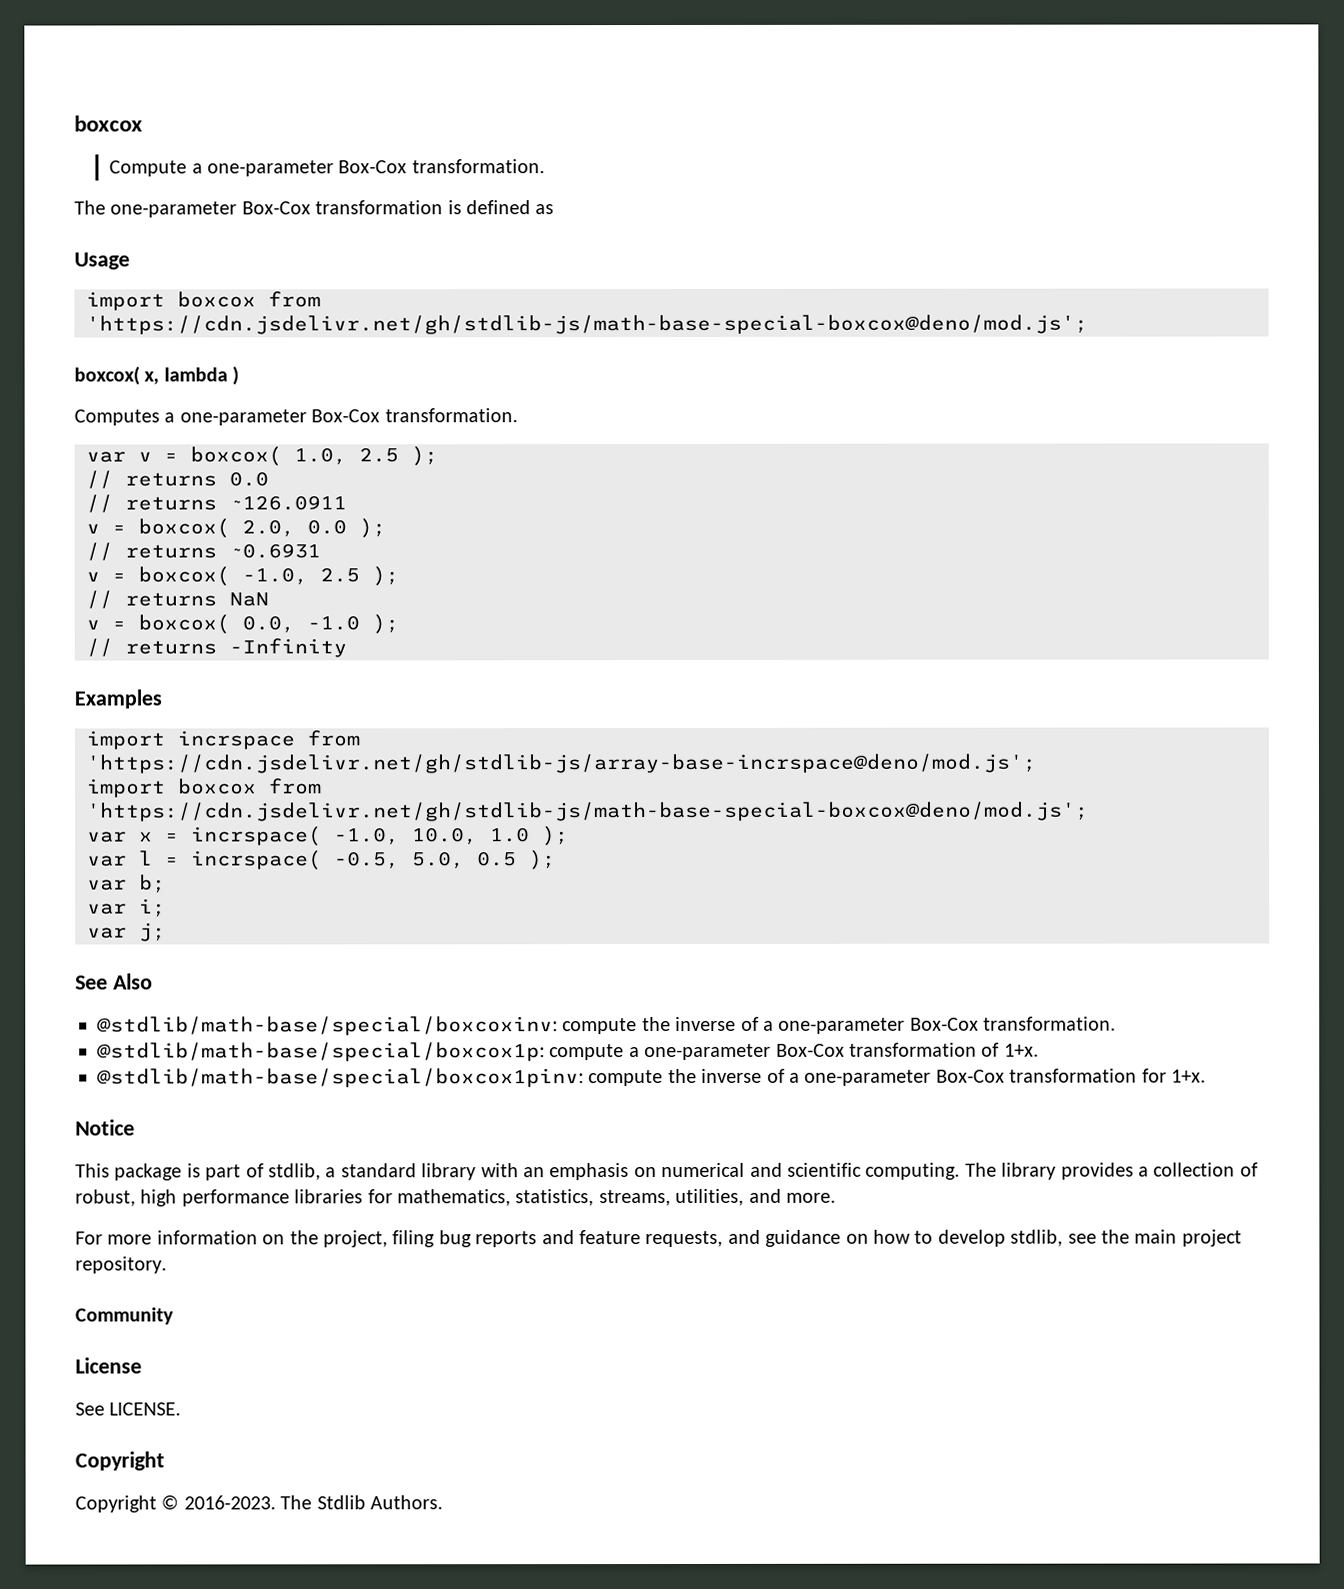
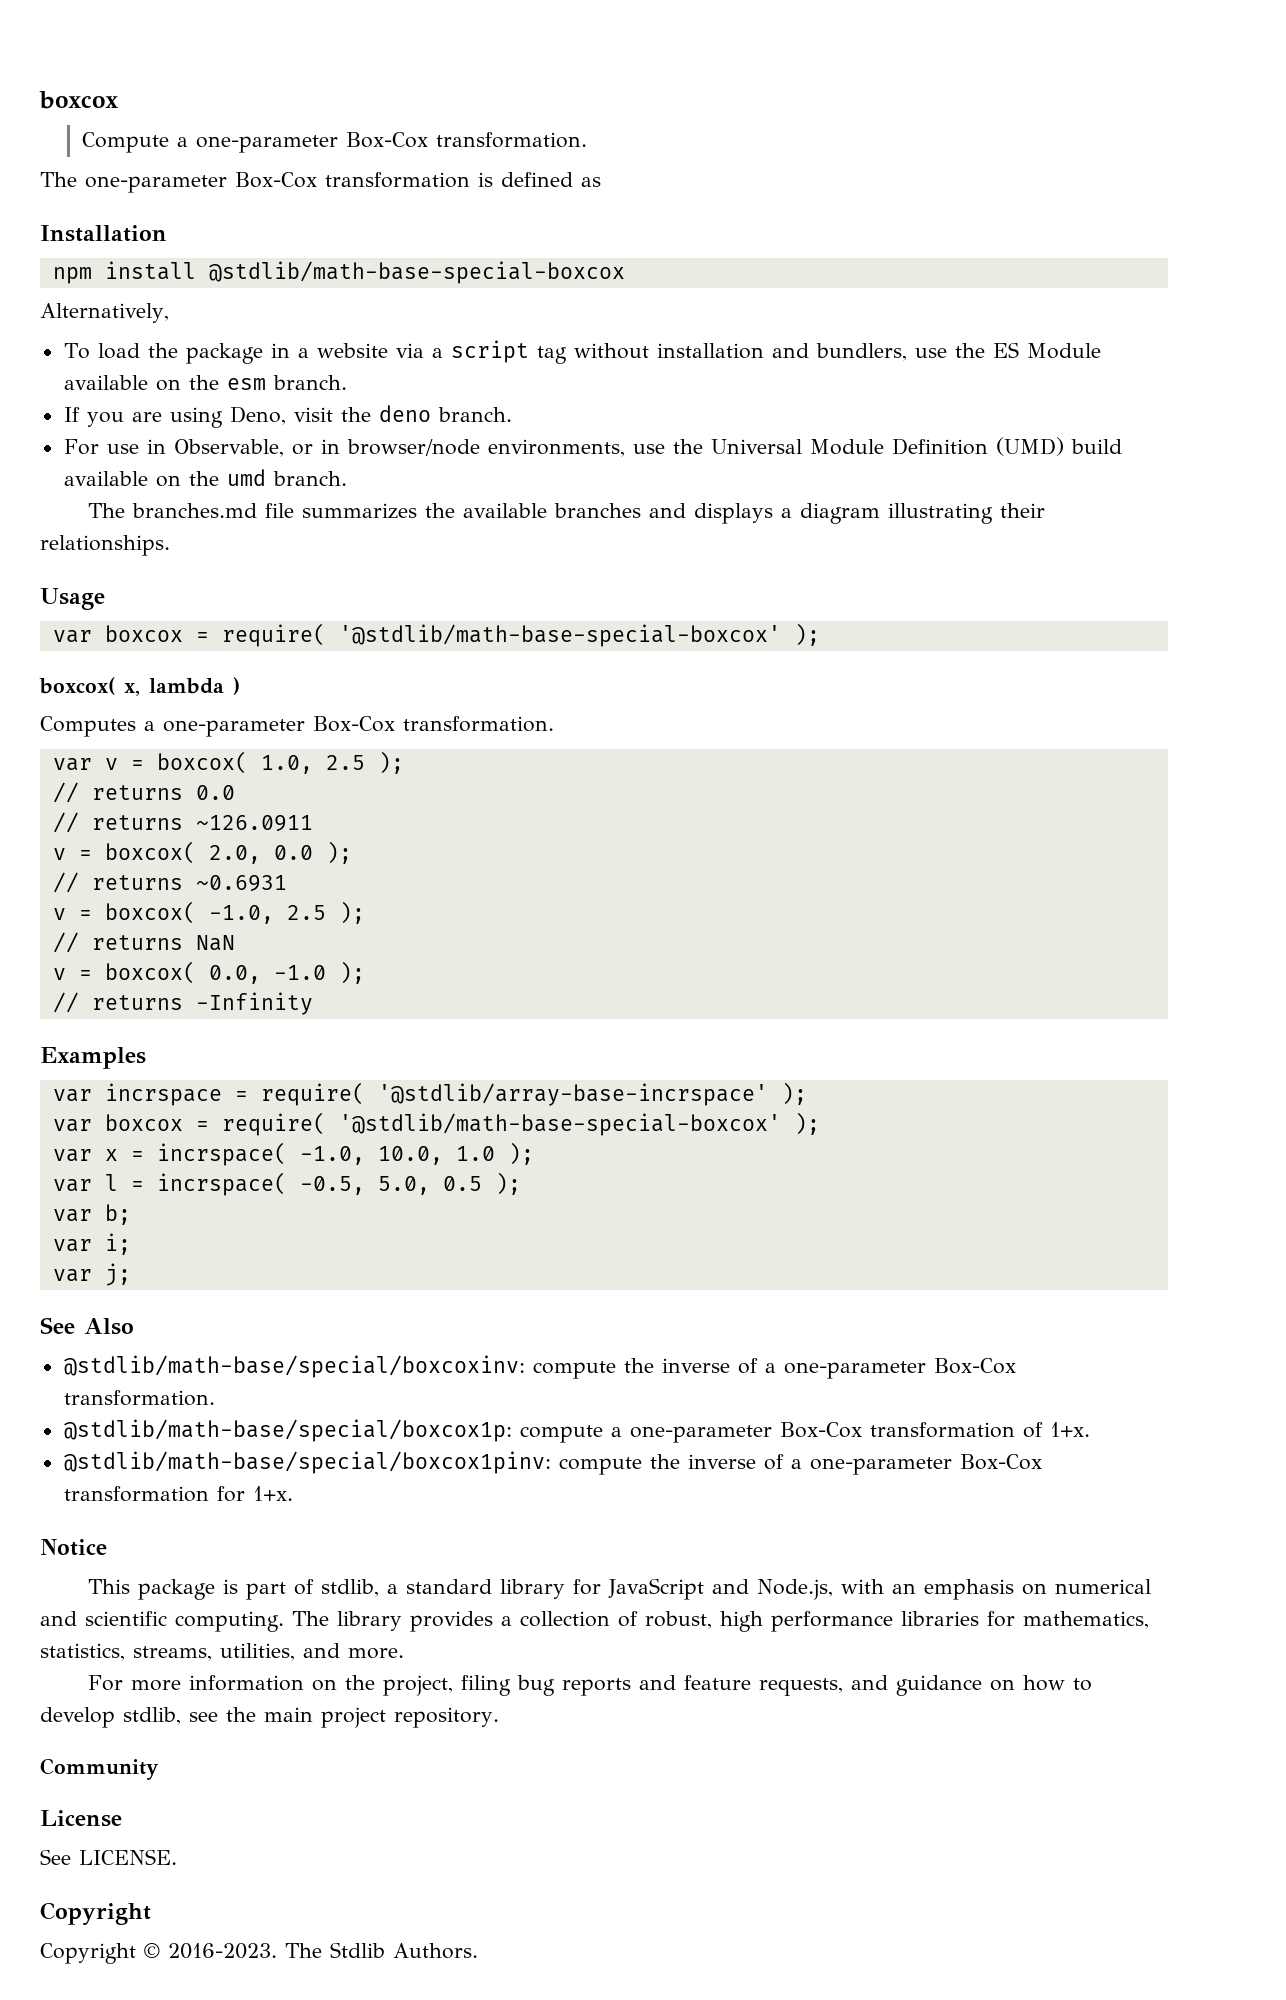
[74,252,130,270] [86,291,321,311] [86,314,1088,335] Usage // import boxcox from 'https://cdn.jsdelivr.net/gh/stdlib-js/math-base-special-boxcox@deno/mod.js'; -> [40,225,167,242] [52,261,625,284] [40,303,169,323] [63,340,1101,364] [63,375,347,391] [63,405,512,428] [63,437,1122,457] [63,469,347,487] [88,503,1046,524] [40,535,170,556] [40,588,105,610] [52,623,820,647] Installation // npm install @stdlib/math-base-special-boxcox // Alternatively, // To load the package in a website via a script tag without installation and bundlers, use the ES Module available on the esm branch. // If you are using Deno, visit the deno branch. // For use in Observable, or in browser/node environments, use the Universal Module Definition (UMD) build available on the umd branch. // The branches.md file summarizes the available branches and displays a diagram illustrating their relationships. // Usage // var boxcox = require( '@stdlib/math-base-special-boxcox' );
[86,730,360,750] [86,753,1036,774] [86,778,321,798] [87,801,1089,822] import incrspace from 'https://cdn.jsdelivr.net/gh/stdlib-js/array-base-incrspace@deno/mod.js'; // import boxcox from 'https://cdn.jsdelivr.net/gh/stdlib-js/math-base-special-boxcox@deno/mod.js'; -> [52,1082,807,1106] [52,1112,820,1136] var incrspace = require( '@stdlib/array-base-incrspace' ); // var boxcox = require( '@stdlib/math-base-special-boxcox' );
(477, 1172) none -> [573,1578,834,1600] for JavaScript and Node.js,

